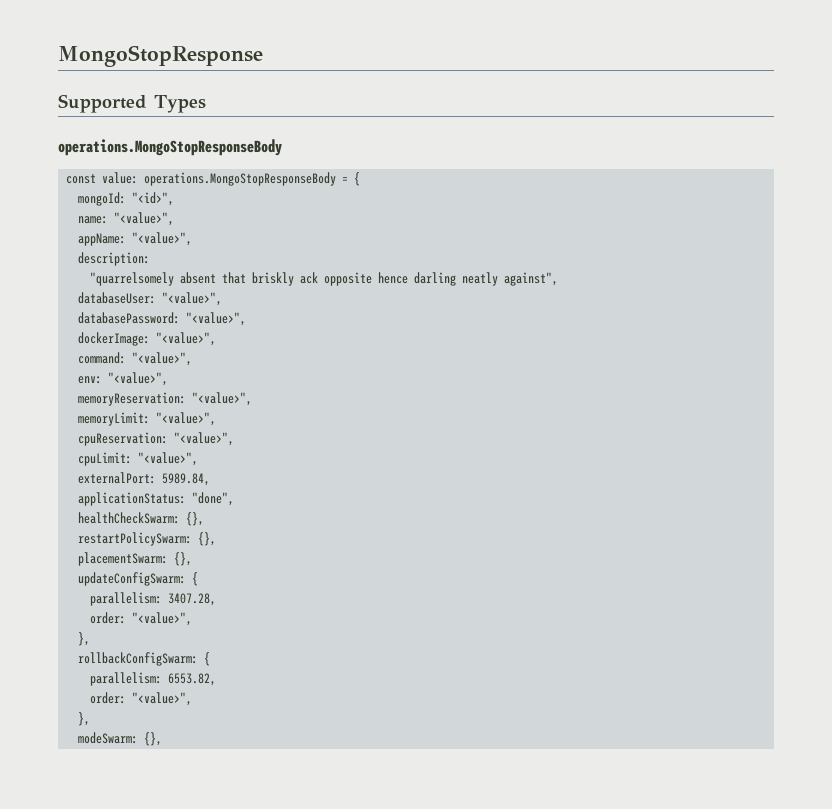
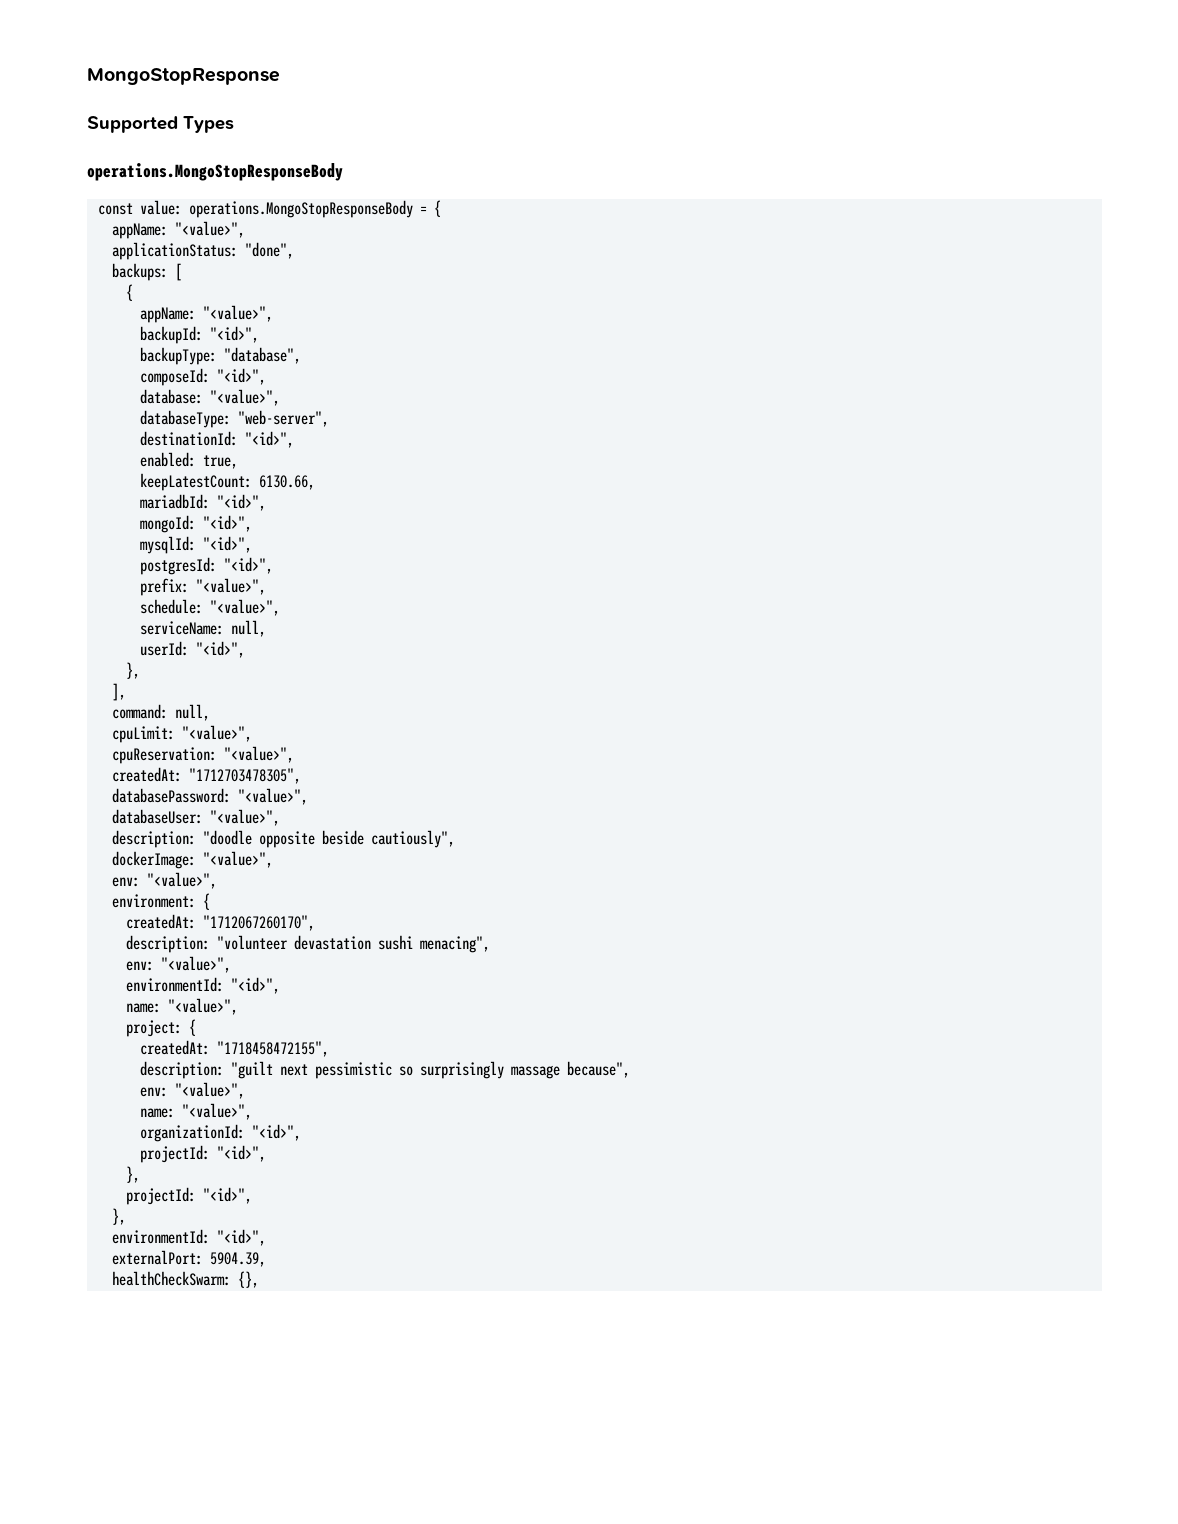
[78,192,175,206] [78,212,175,226] [78,232,193,246] [78,252,151,266] [90,272,559,286] [78,292,223,306] [78,312,247,326] [78,332,217,346] [78,352,193,366] [78,372,169,386] [78,392,253,406] [78,412,217,426] [78,432,235,446] [78,452,199,466] [78,472,211,486] [78,492,235,506] [78,512,205,526] [78,532,217,546] [78,552,193,566] [78,572,199,586] [90,592,217,606] [90,612,193,626] [78,632,91,646] [78,652,211,666] [90,672,217,686] [90,692,193,706] [78,712,91,726] [78,732,139,744] mongoId: "<id>", // name: "<value>", // appName: "<value>", // description: // "quarrelsomely absent that briskly ack opposite hence darling neatly against", // databaseUser: "<value>", // databasePassword: "<value>", // dockerImage: "<value>", // command: "<value>", // env: "<value>", // memoryReservation: "<value>", // memoryLimit: "<value>", // cpuReservation: "<value>", // cpuLimit: "<value>", // externalPort: 5989.84, // applicationStatus: "done", // healthCheckSwarm: {}, // restartPolicySwarm: {}, // placementSwarm: {}, // updateConfigSwarm: { // parallelism: 3407.28, // order: "<value>", // }, // rollbackConfigSwarm: { // parallelism: 6553.82, // order: "<value>", // }, // modeSwarm: -> [111,221,245,239] [111,242,294,260] [111,263,182,281] [125,284,133,301] [139,305,273,323] [139,326,259,344] [139,347,301,365] [139,368,266,386] [139,389,280,406] [139,410,329,428] [139,431,294,448] [139,452,238,469] [139,473,315,491] [139,494,266,511] [139,515,252,533] [139,536,252,554] [139,557,273,575] [139,578,266,596] [139,599,280,616] [139,620,266,637] [139,641,245,658] [125,662,140,679] [111,683,126,701] [111,704,210,721] [111,725,252,743] [111,746,294,764] [111,767,301,784] [111,788,308,805] [111,809,280,826] [111,830,455,848] [111,851,273,869] [111,872,217,889] [111,893,210,910] [125,914,315,931] [125,935,490,953] [125,956,231,973] [125,977,280,994] [125,998,238,1015] [125,1019,196,1037] [139,1040,329,1057] [139,1061,630,1079] [139,1082,245,1099] [139,1103,252,1120] [139,1124,301,1142] [139,1145,266,1163] [125,1166,140,1183] [125,1187,252,1205] [111,1208,126,1225] [111,1229,266,1246] [111,1250,266,1267] [111,1271,231,1286] appName: "<value>", // applicationStatus: "done", // backups: [ // { // appName: "<value>", // backupId: "<id>", // backupType: "database", // composeId: "<id>", // database: "<value>", // databaseType: "web-server", // destinationId: "<id>", // enabled: true, // keepLatestCount: 6130.66, // mariadbId: "<id>", // mongoId: "<id>", // mysqlId: "<id>", // postgresId: "<id>", // prefix: "<value>", // schedule: "<value>", // serviceName: null, // userId: "<id>", // }, // ], // command: null, // cpuLimit: "<value>", // cpuReservation: "<value>", // createdAt: "1712703478305", // databasePassword: "<value>", // databaseUser: "<value>", // description: "doodle opposite beside cautiously", // dockerImage: "<value>", // env: "<value>", // environment: { // createdAt: "1712067260170", // description: "volunteer devastation sushi menacing", // env: "<value>", // environmentId: "<id>", // name: "<value>", // project: { // createdAt: "1718458472155", // description: "guilt next pessimistic so surprisingly massage because", // env: "<value>", // name: "<value>", // organizationId: "<id>", // projectId: "<id>", // }, // projectId: "<id>", // }, // environmentId: "<id>", // externalPort: 5904.39, // healthCheckSwarm:

